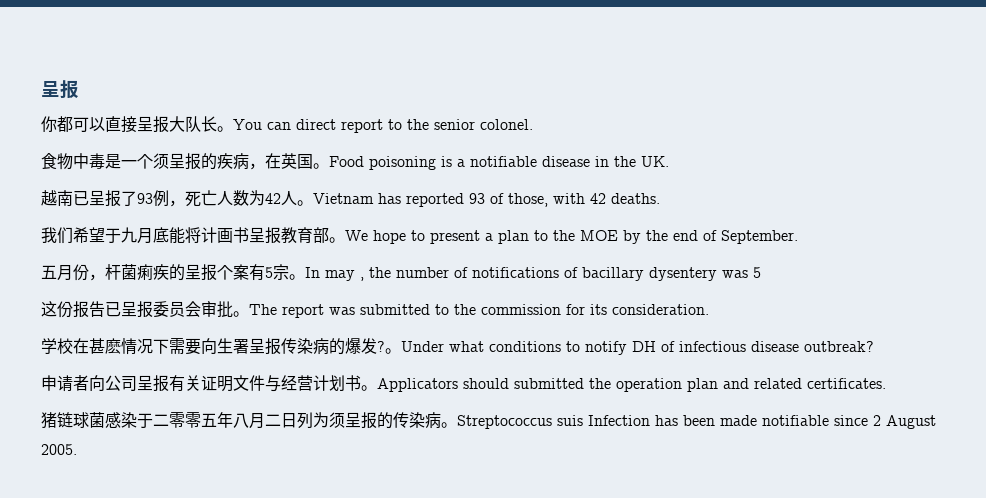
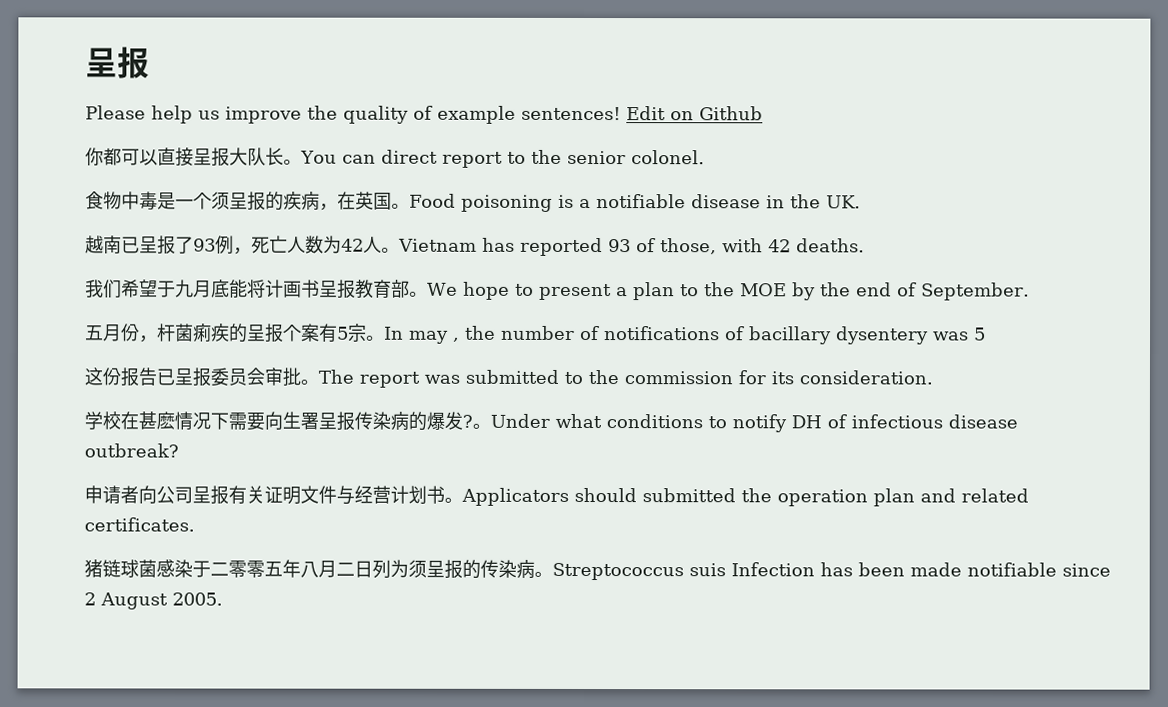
[41,80,79,99] 呈报 -> [85,46,150,79] [85,105,763,124] 呈报 // Please help us improve the quality of example sentences! Edit on Github

